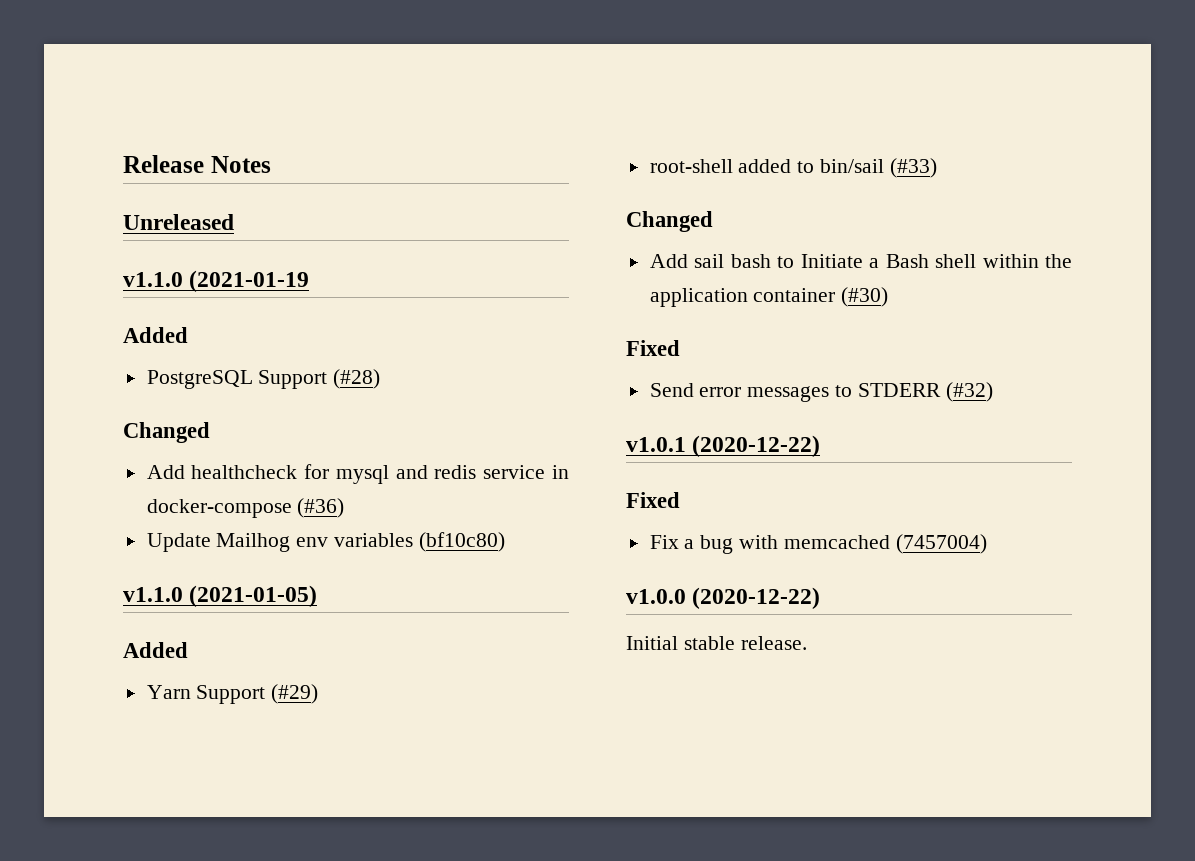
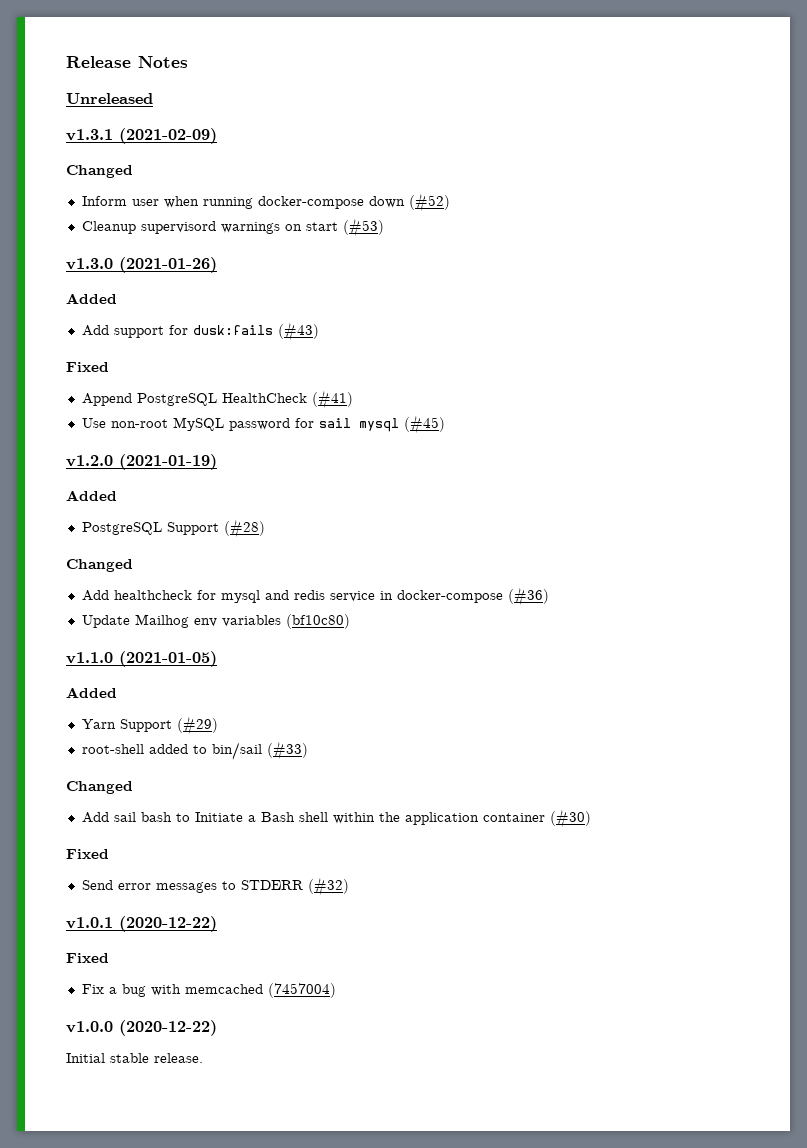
[123,270,310,292] v1.1.0 (2021-01-19 -> [66,128,217,144] [66,165,133,178] [81,193,450,212] [81,218,384,237] [66,257,217,273] [66,293,117,304] [81,322,319,341] [66,362,109,372] [81,390,353,409] [81,415,445,434] [66,454,217,470] v1.3.1 (2021-02-09) // Changed // Inform user when running docker-compose down (#52) // Cleanup supervisord warnings on start (#53) // v1.3.0 (2021-01-26) // Added // Add support for dusk:fails (#43) // Fixed // Append PostgreSQL HealthCheck (#41) // Use non-root MySQL password for sail mysql (#45) // v1.2.0 (2021-01-19)

